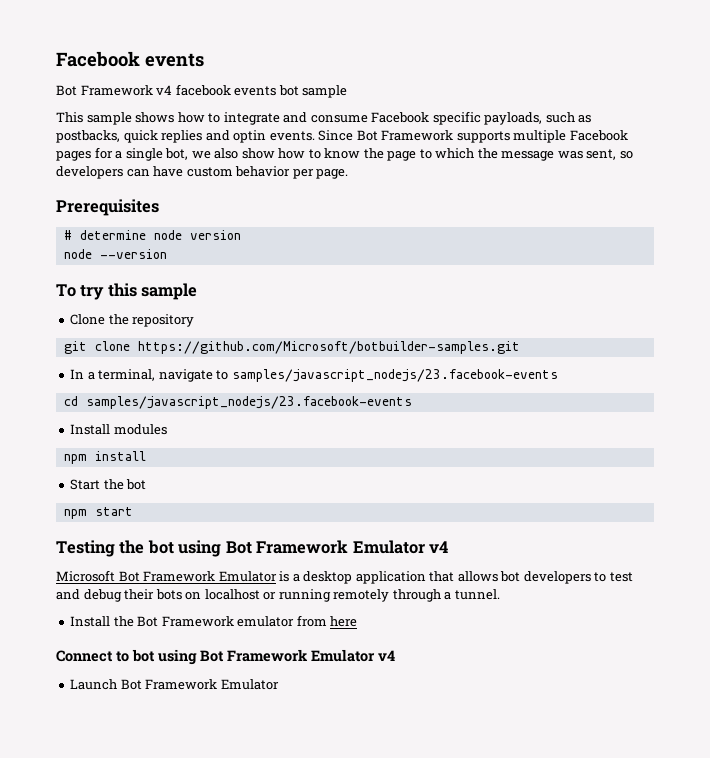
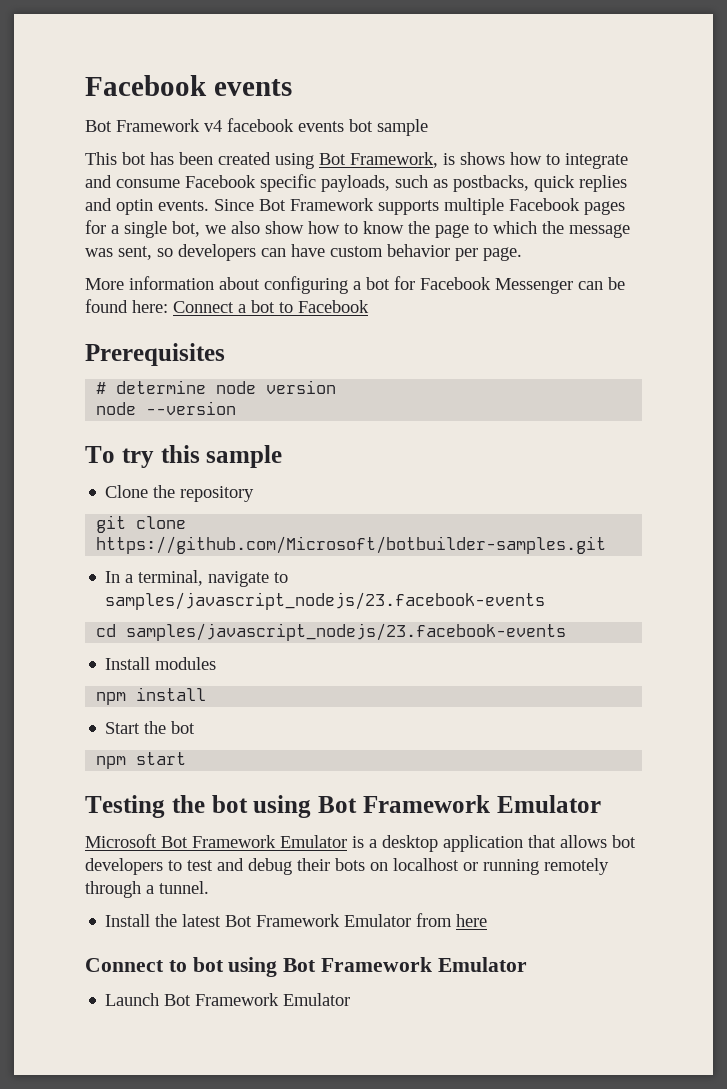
[86,112,132,125] sample -> [122,152,455,169] bot has been created using Bot Framework, is
(349, 174) none -> [85,276,625,294] [85,299,369,313] // More information about configuring a bot for Facebook Messenger can be found here: Connect a bot to Facebook
[429,541,449,553] v4 -> (601, 804) none
[137,616,295,627] Bot Framework emulator -> [182,914,412,927] latest Bot Framework Emulator
[378,650,395,661] v4 -> (527, 964) none

